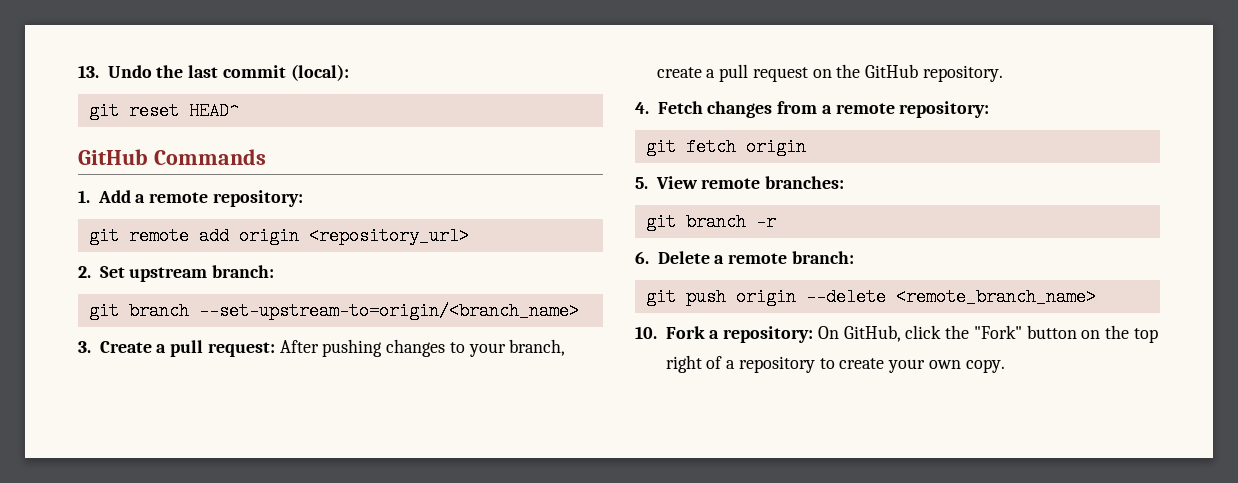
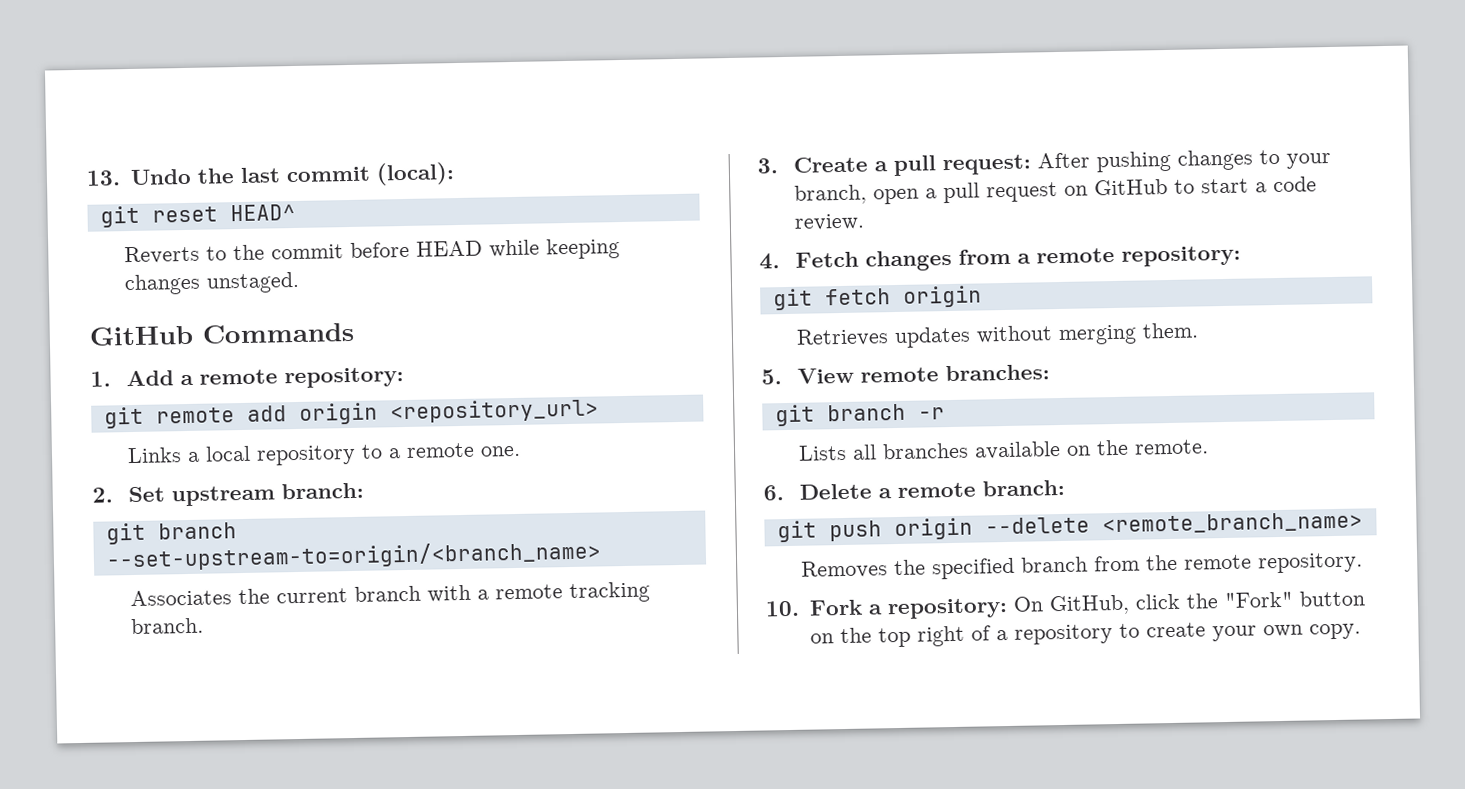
(239, 111) none -> [123,238,620,265] [123,271,300,296] // Reverts to the commit before HEAD while keeping changes unstaged.
(469, 236) none -> [126,442,521,466] // Links a local repository to a remote one.
(579, 311) none -> [129,581,650,607] [130,617,204,635] // Associates the current branch with a remote tracking branch.
[656,67,702,78] create -> [872,188,919,205] open
[836,64,1003,82] the GitHub repository. -> [1093,176,1317,196] [793,213,864,231] GitHub to start a code review.
(806, 147) none -> [795,322,1199,349] // Retrieves updates without merging them.
(776, 222) none -> [797,439,1209,461] // Lists all branches available on the remote.
(1096, 297) none -> [800,552,1363,580] // Removes the specified branch from the remote repository.

